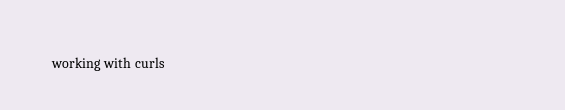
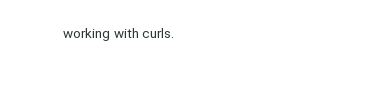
[134,57,165,68] curls -> [142,28,175,38] curls.

